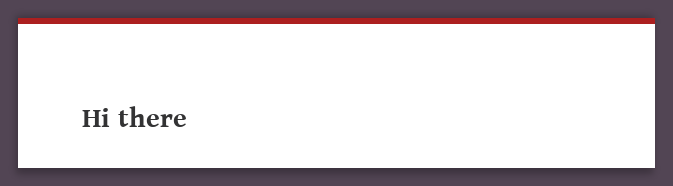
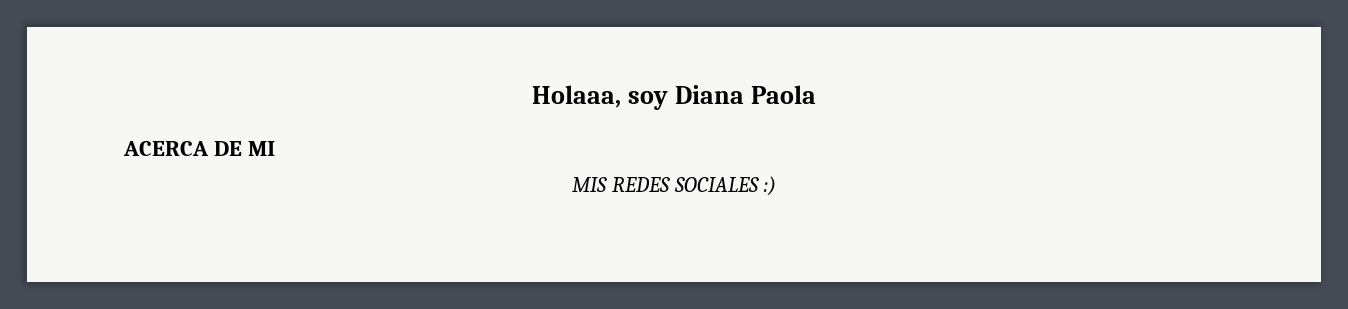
[82,106,187,127] Hi there -> [532,85,816,110] [123,141,276,156] [572,176,776,196] Holaaa, soy Diana Paola // ACERCA DE MI // MIS REDES SOCIALES :)

